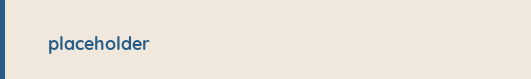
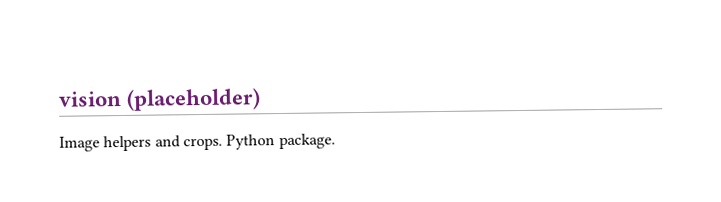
[48,36,150,54] placeholder -> [58,88,262,111] [59,133,336,152] vision (placeholder) // Image helpers and crops. Python package.

